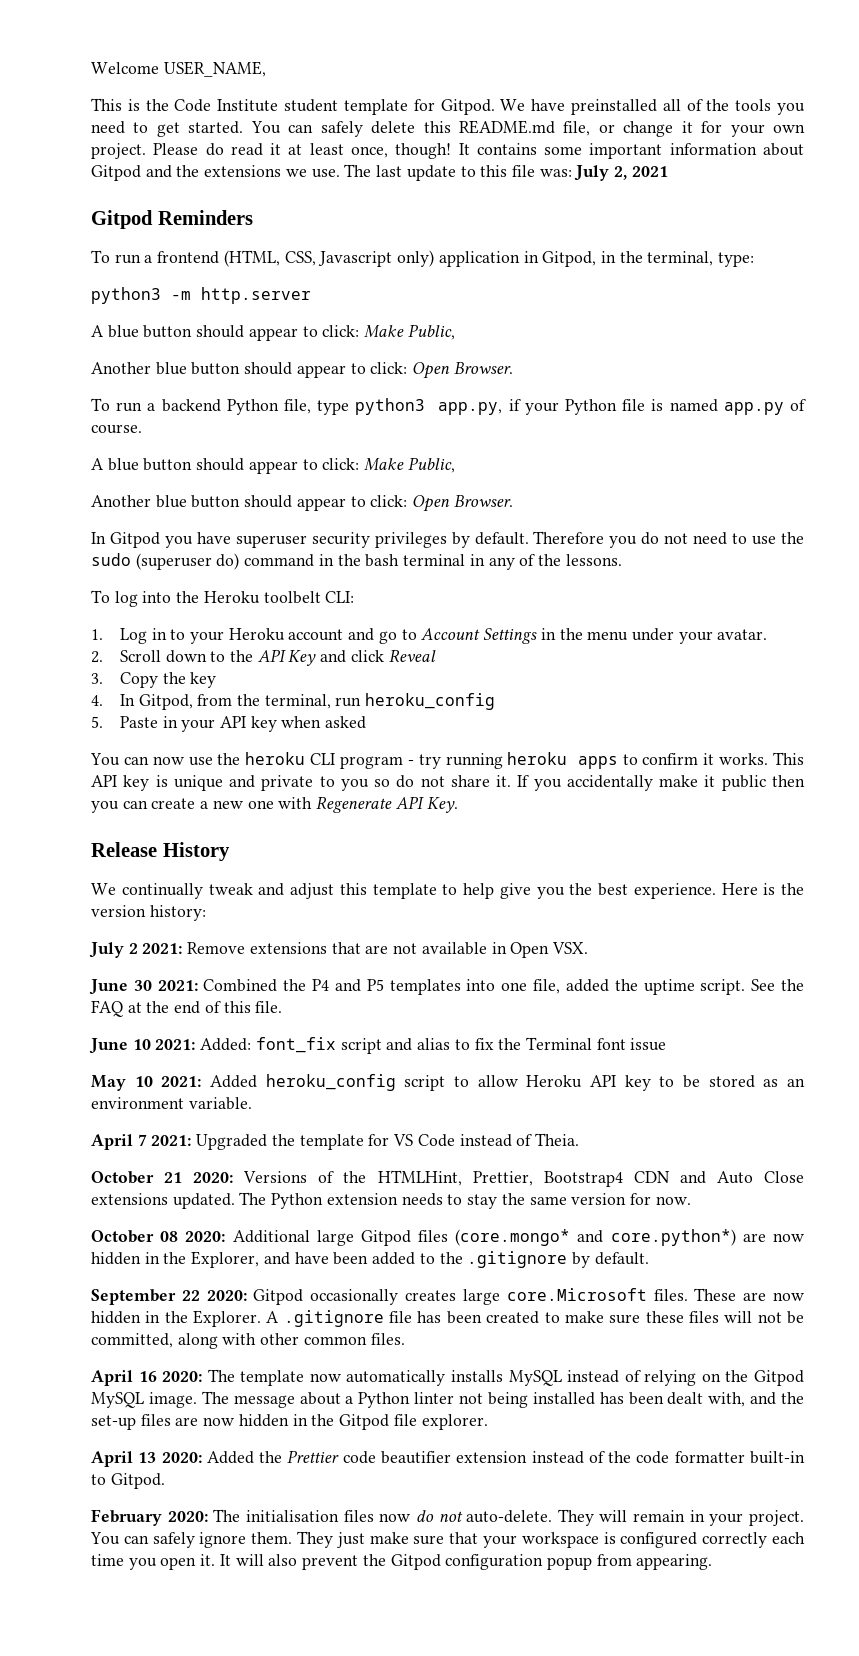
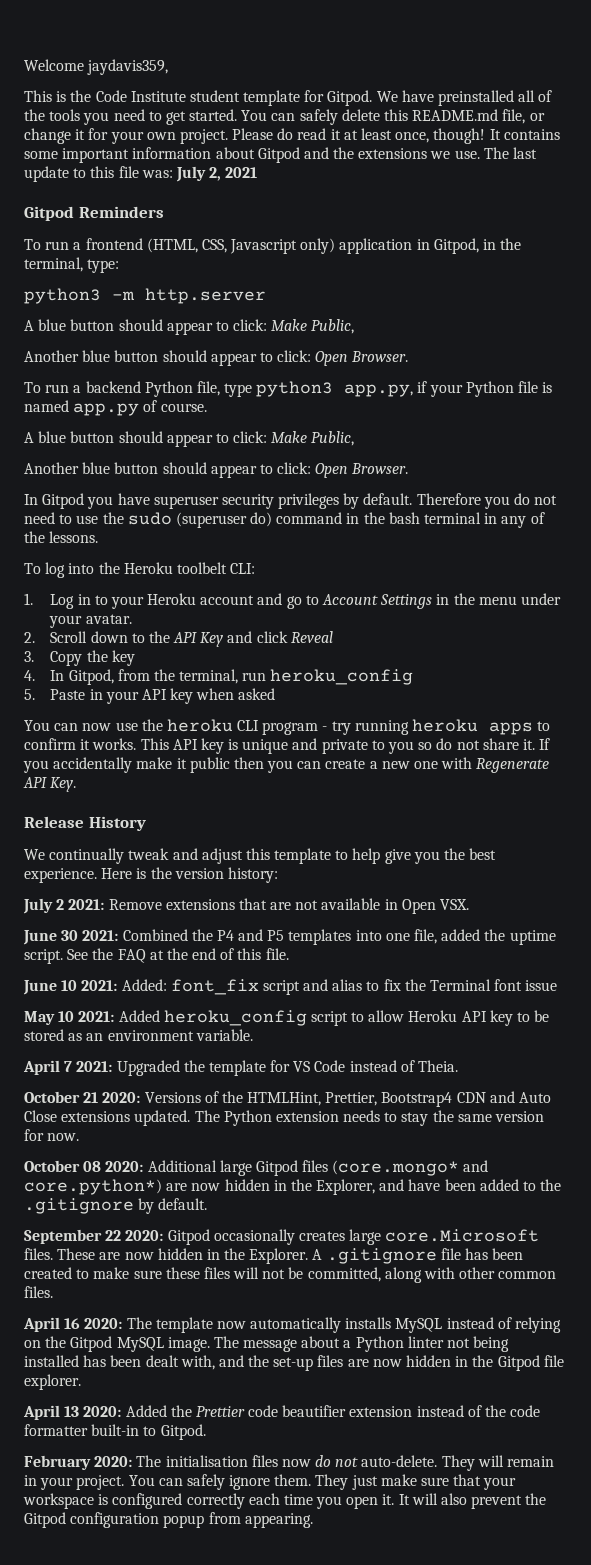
[163,61,266,77] USER_NAME, -> [87,59,169,75] jaydavis359,

